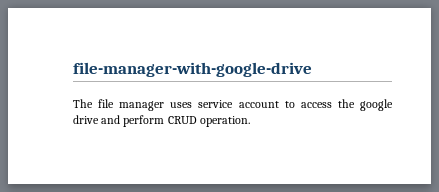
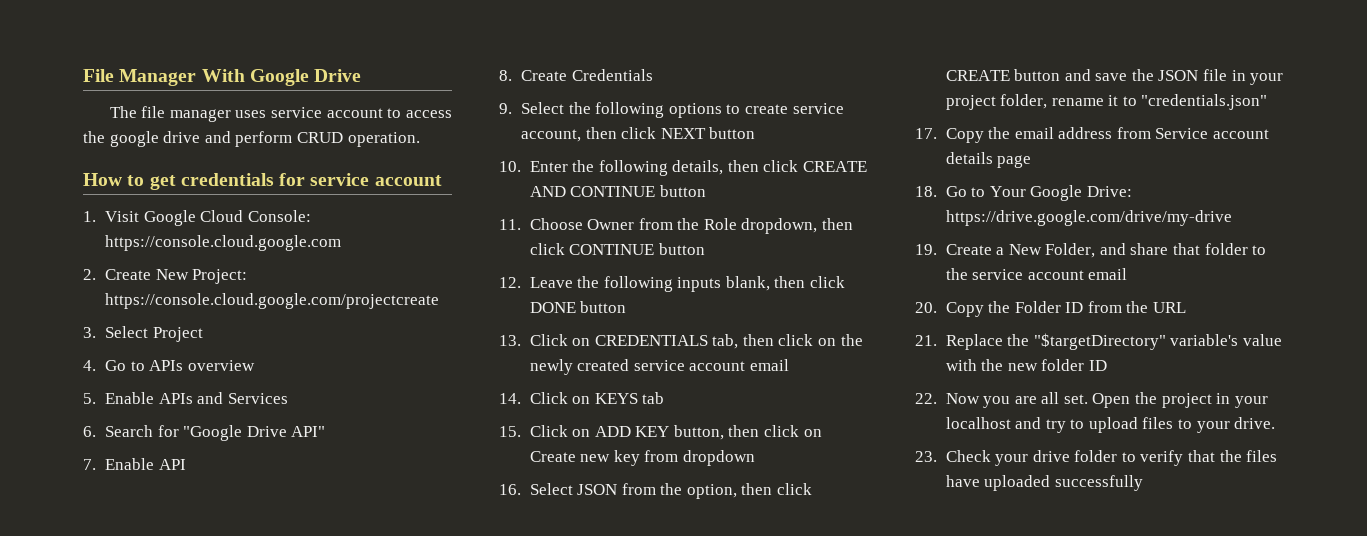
[73,62,312,77] file-manager-with-google-drive -> [83,69,362,86] File Manager With Google Drive
(250, 121) none -> [83,173,442,190] [83,210,311,226] [104,235,341,251] [83,269,248,284] [104,293,439,309] [83,326,203,342] [83,360,255,371] [83,392,288,404] [83,425,326,441] [83,458,186,470] [499,69,653,81] [499,102,844,118] [520,127,756,142] [499,160,868,176] [529,185,706,197] [499,218,854,234] [529,243,705,255] [499,276,846,292] [529,301,627,313] [499,334,863,349] [529,359,789,375] [499,392,665,404] [499,425,822,440] [529,450,755,466] [499,483,813,499] [945,69,1284,85] [945,94,1268,110] [915,127,1270,143] [945,152,1032,168] [915,185,1132,201] [945,210,1232,226] [915,243,1267,258] [945,268,1128,280] [915,301,1187,317] [915,333,1282,350] [945,359,1107,371] [915,392,1268,408] [945,417,1276,433] [915,450,1278,466] [945,475,1143,491] // How to get credentials for service account // 1. Visit Google Cloud Console: https://console.cloud.google.com // 2. Create New Project: https://console.cloud.google.com/projectcreate // 3. Select Project // 4. Go to APIs overview // 5. Enable APIs and Services // 6. Search for "Google Drive API" // 7. Enable API // 8. Create Credentials // 9. Select the following options to create service account, then click NEXT button // 10. Enter the following details, then click CREATE AND CONTINUE button // 11. Choose Owner from the Role dropdown, then click CONTINUE button // 12. Leave the following inputs blank, then click DONE button // 13. Click on CREDENTIALS tab, then click on the newly created service account email // 14. Click on KEYS tab // 15. Click on ADD KEY button, then click on Create new key from dropdown // 16. Select JSON from the option, then click CREATE button and save the JSON file in your project folder, rename it to "credentials.json" // 17. Copy the email address from Service account details page // 18. Go to Your Google Drive: https://drive.google.com/drive/my-drive // 19. Create a New Folder, and share that folder to the service account email // 20. Copy the Folder ID from the URL // 21. Replace the "$targetDirectory" variable's value with the new folder ID // 22. Now you are all set. Open the project in your localhost and try to upload files to your drive. // 23. Check your drive folder to verify that the files have uploaded successfully

